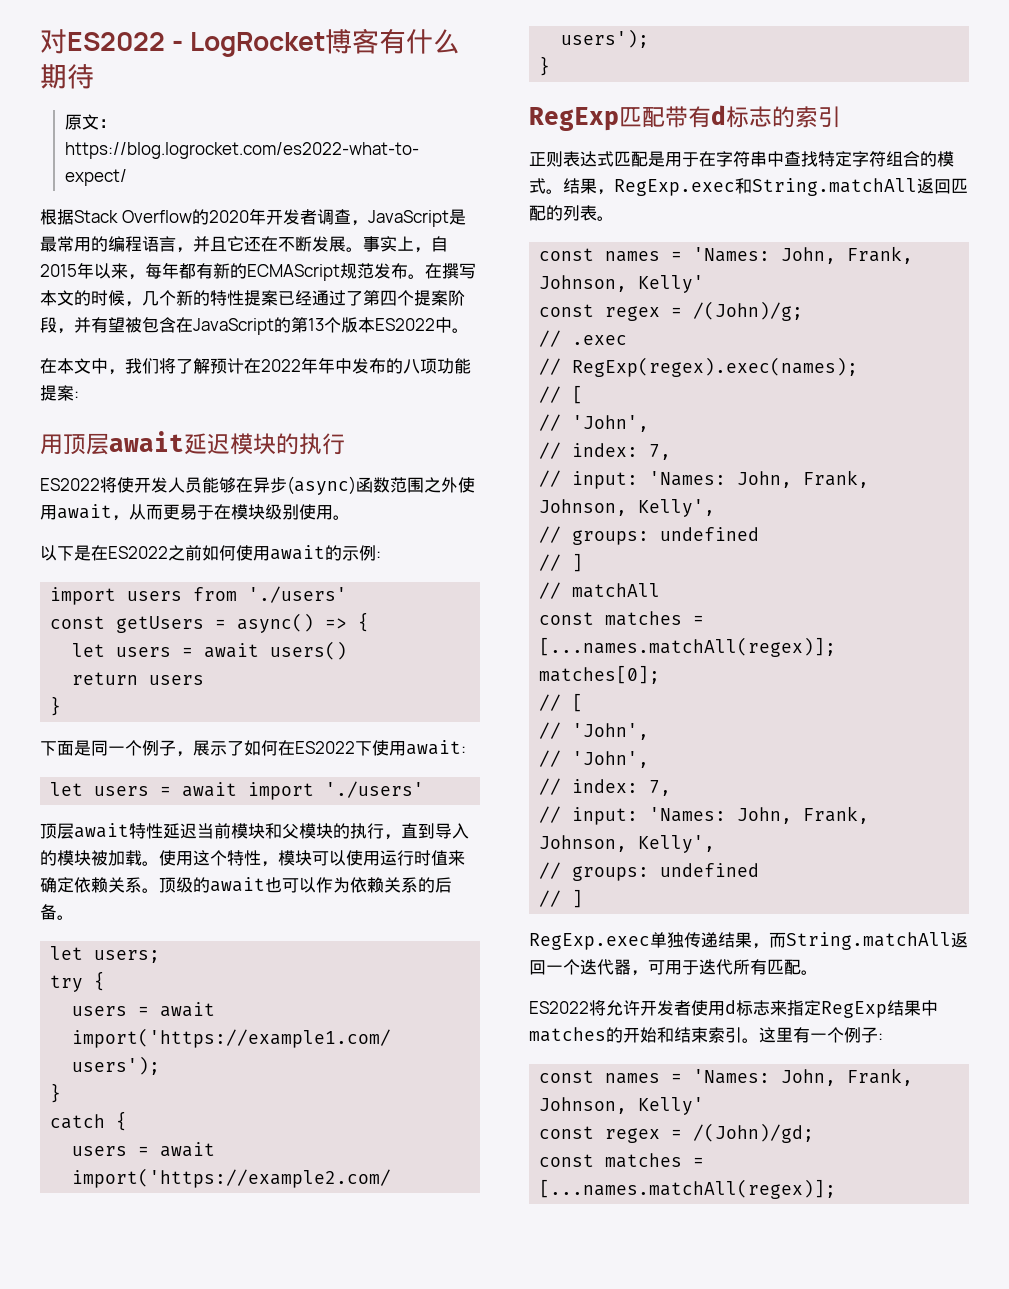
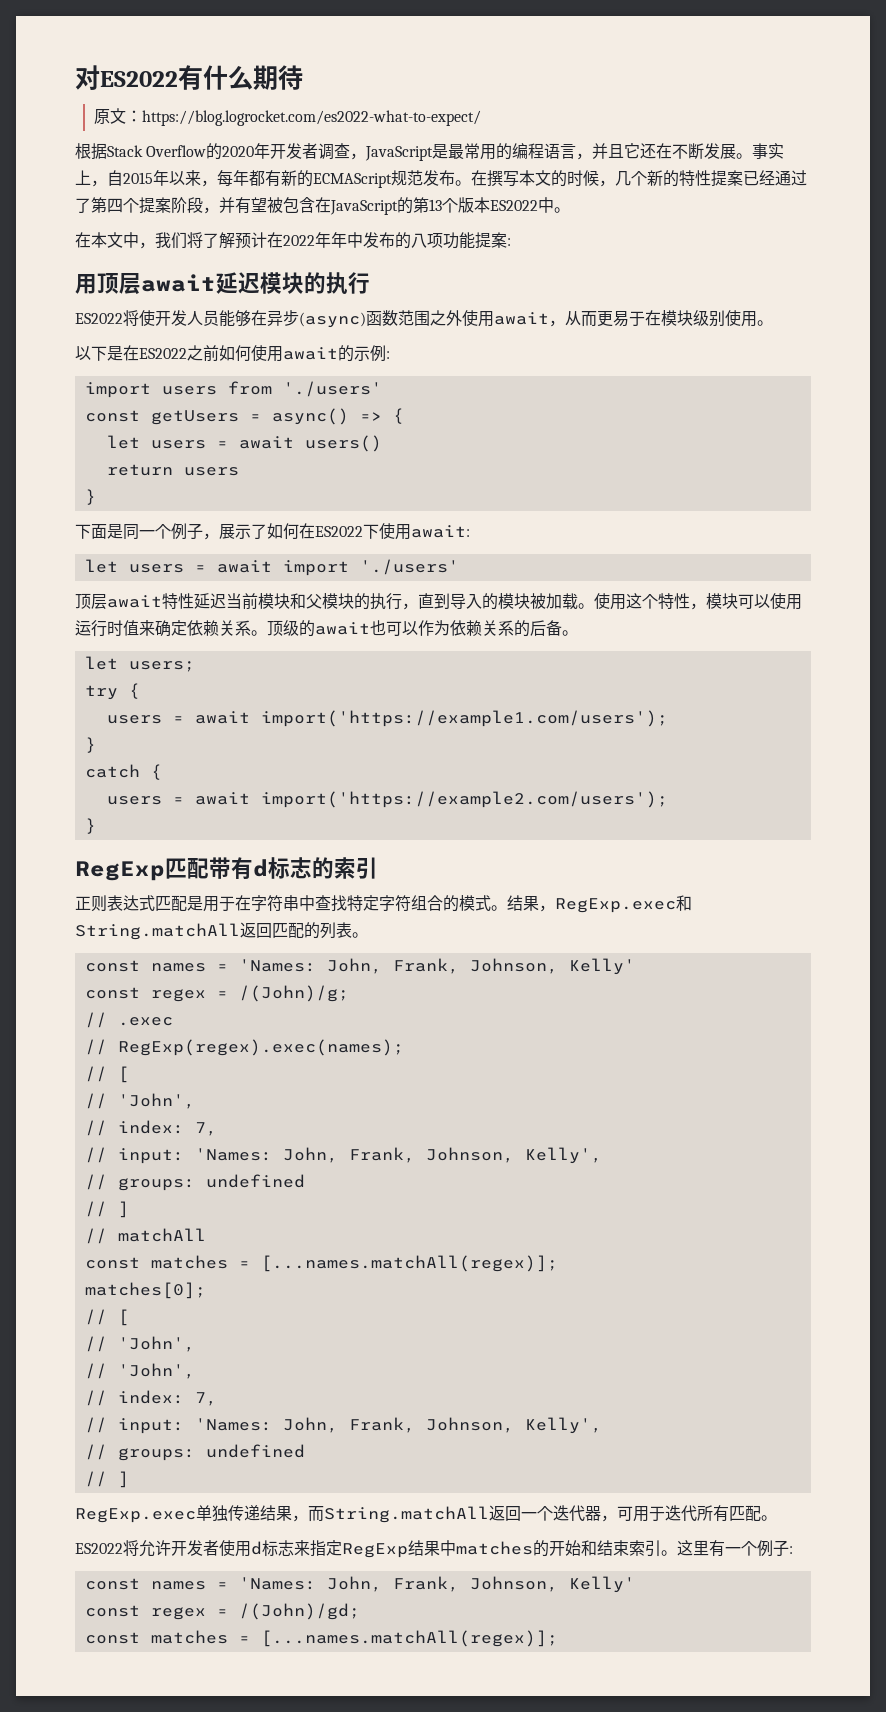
[172,28,380,57] - LogRocket博客 -> (178, 79) none

